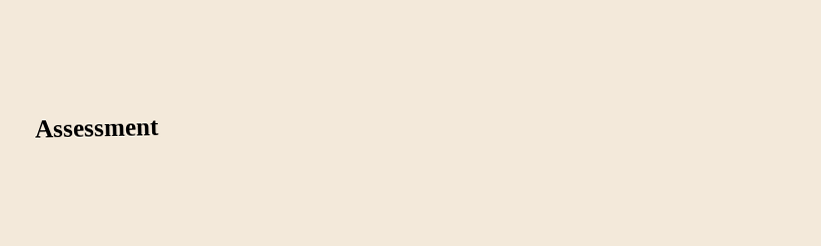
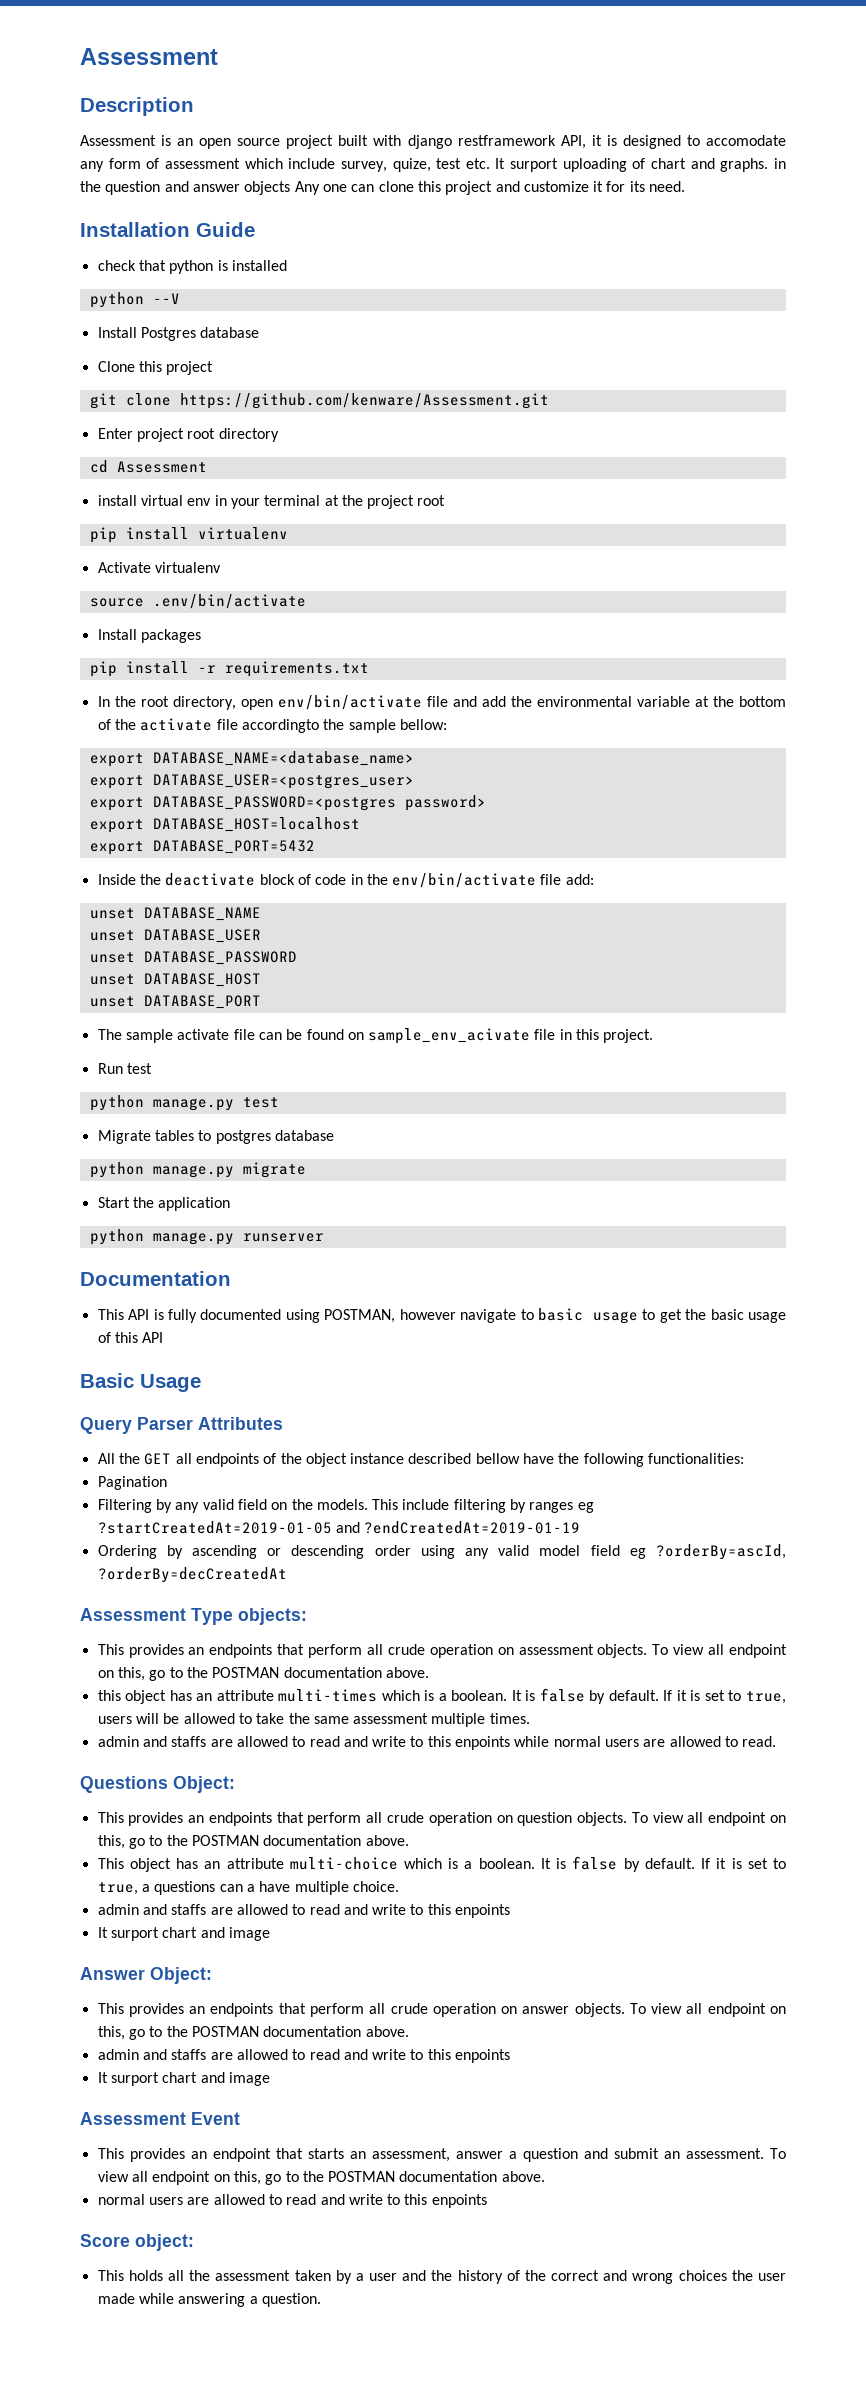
[34,118,160,138] Assessment -> [80,48,218,65] [80,97,194,116] [80,135,787,149] [80,158,786,172] [80,181,686,195] [80,222,255,237] [97,260,287,274] [89,292,180,308] [97,327,260,341] [97,361,214,375] [89,393,549,409] [97,428,279,442] [89,460,207,473] [97,495,446,509] [89,527,288,543] [97,562,221,573] [89,594,306,609] [97,629,201,643] [89,661,369,677] [97,695,786,710] [97,718,447,733] [89,751,414,767] [89,774,414,789] [89,795,486,811] [89,817,360,833] [89,840,315,855] [97,873,594,888] [89,907,261,921] [89,929,261,943] [89,951,297,965] [89,973,261,987] [89,995,261,1009] [97,1028,654,1044] [97,1063,152,1074] [89,1095,279,1111] [97,1130,334,1144] [89,1162,306,1178] [97,1197,231,1211] [89,1229,324,1245] [80,1271,231,1286] [97,1308,787,1324] [97,1332,164,1343] [80,1373,201,1392] [80,1417,283,1434] [97,1453,745,1467] [97,1476,167,1490] [97,1499,594,1513] [97,1521,581,1534] [97,1544,786,1560] [97,1567,287,1583] [80,1608,307,1625] [97,1644,787,1658] [97,1667,429,1681] [97,1688,786,1704] [97,1713,530,1727] [97,1736,777,1750] [80,1776,235,1793] [97,1812,786,1826] [97,1835,409,1849] [97,1856,787,1872] [97,1881,399,1895] [97,1904,511,1918] [97,1927,270,1941] [80,1967,212,1984] [97,2003,786,2017] [97,2026,409,2040] [97,2049,511,2063] [97,2072,270,2086] [80,2112,240,2125] [97,2148,786,2162] [97,2171,545,2185] [97,2194,487,2208] [80,2234,194,2251] [97,2270,787,2284] [97,2293,321,2307] Assessment // Description // Assessment is an open source project built with django restframework API, it is designed to accomodate any form of assessment which include survey, quize, test etc. It surport uploading of chart and graphs. in the question and answer objects Any one can clone this project and customize it for its need. // Installation Guide // check that python is installed // python --V // Install Postgres database // Clone this project // git clone https://github.com/kenware/Assessment.git // Enter project root directory // cd Assessment // install virtual env in your terminal at the project root // pip install virtualenv // Activate virtualenv // source .env/bin/activate // Install packages // pip install -r requirements.txt // In the root directory, open env/bin/activate file and add the environmental variable at the bottom of the activate file accordingto the sample bellow: // export DATABASE_NAME=<database_name> // export DATABASE_USER=<postgres_user> // export DATABASE_PASSWORD=<postgres password> // export DATABASE_HOST=localhost // export DATABASE_PORT=5432 // Inside the deactivate block of code in the env/bin/activate file add: // unset DATABASE_NAME // unset DATABASE_USER // unset DATABASE_PASSWORD // unset DATABASE_HOST // unset DATABASE_PORT // The sample activate file can be found on sample_env_acivate file in this project. // Run test // python manage.py test // Migrate tables to postgres database // python manage.py migrate // Start the application // python manage.py runserver // Documentation // This API is fully documented using POSTMAN, however navigate to basic usage to get the basic usage of this API // Basic Usage // Query Parser Attributes // All the GET all endpoints of the object instance described bellow have the following functionalities: // Pagination // Filtering by any valid field on the models. This include filtering by ranges eg ?startCreatedAt=2019-01-05 and ?endCreatedAt=2019-01-19 // Ordering by ascending or descending order using any valid model field eg ?orderBy=ascId, ?orderBy=decCreatedAt // Assessment Type objects: // This provides an endpoints that perform all crude operation on assessment objects. To view all endpoint on this, go to the POSTMAN documentation above. // this object has an attribute multi-times which is a boolean. It is false by default. If it is set to true, users will be allowed to take the same assessment multiple times. // admin and staffs are allowed to read and write to this enpoints while normal users are allowed to read. // Questions Object: // This provides an endpoints that perform all crude operation on question objects. To view all endpoint on this, go to the POSTMAN documentation above. // This object has an attribute multi-choice which is a boolean. It is false by default. If it is set to true, a questions can a have multiple choice. // admin and staffs are allowed to read and write to this enpoints // It surport chart and image // Answer Object: // This provides an endpoints that perform all crude operation on answer objects. To view all endpoint on this, go to the POSTMAN documentation above. // admin and staffs are allowed to read and write to this enpoints // It surport chart and image // Assessment Event // This provides an endpoint that starts an assessment, answer a question and submit an assessment. To view all endpoint on this, go to the POSTMAN documentation above. // normal users are allowed to read and write to this enpoints // Score object: // This holds all the assessment taken by a user and the history of the correct and wrong choices the user made while answering a question.

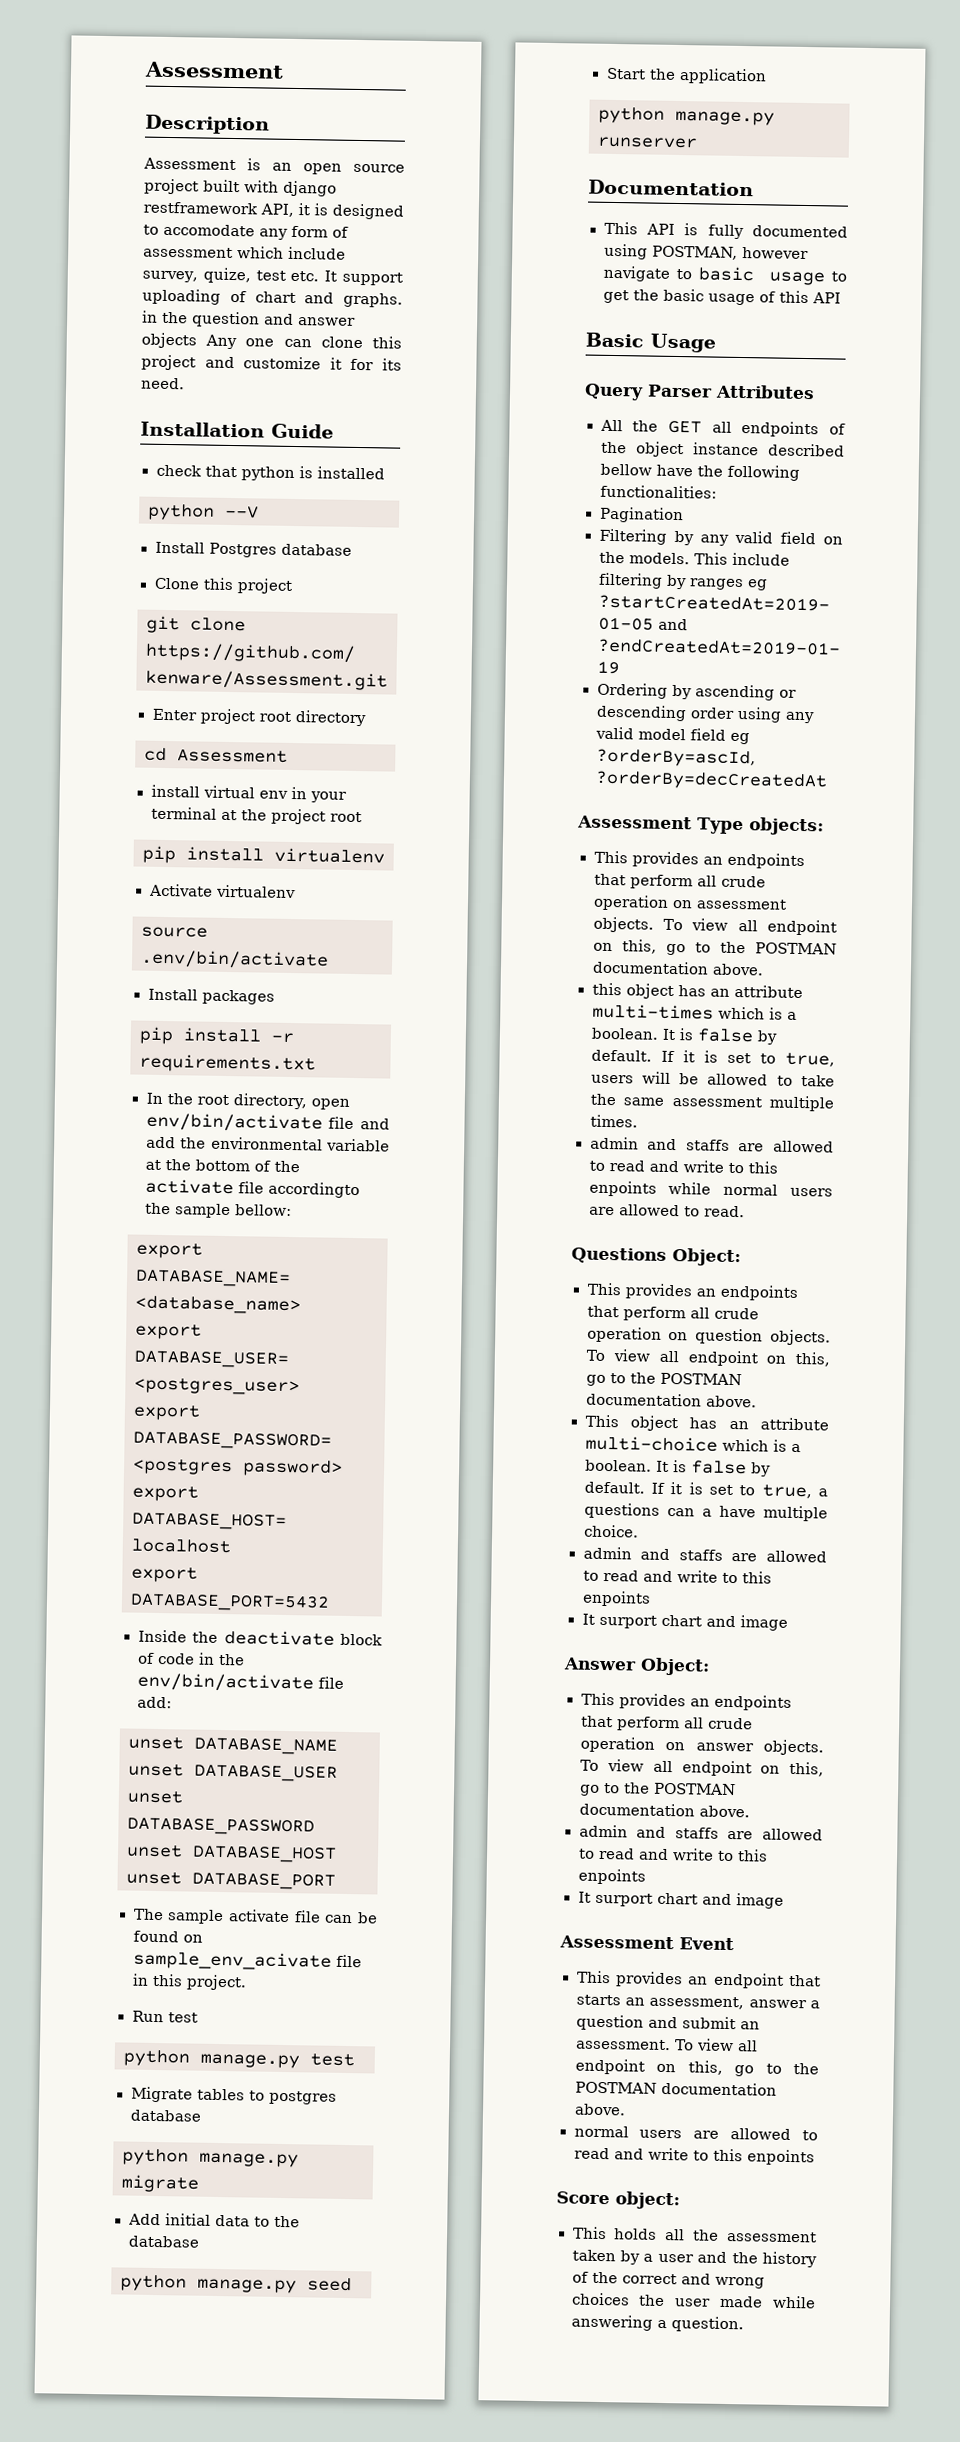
[510,158,559,172] surport -> [342,271,403,286] support
(306, 1170) none -> [127,2213,300,2228] [127,2235,200,2248] [120,2274,352,2294] // Add initial data to the database // python manage.py seed

